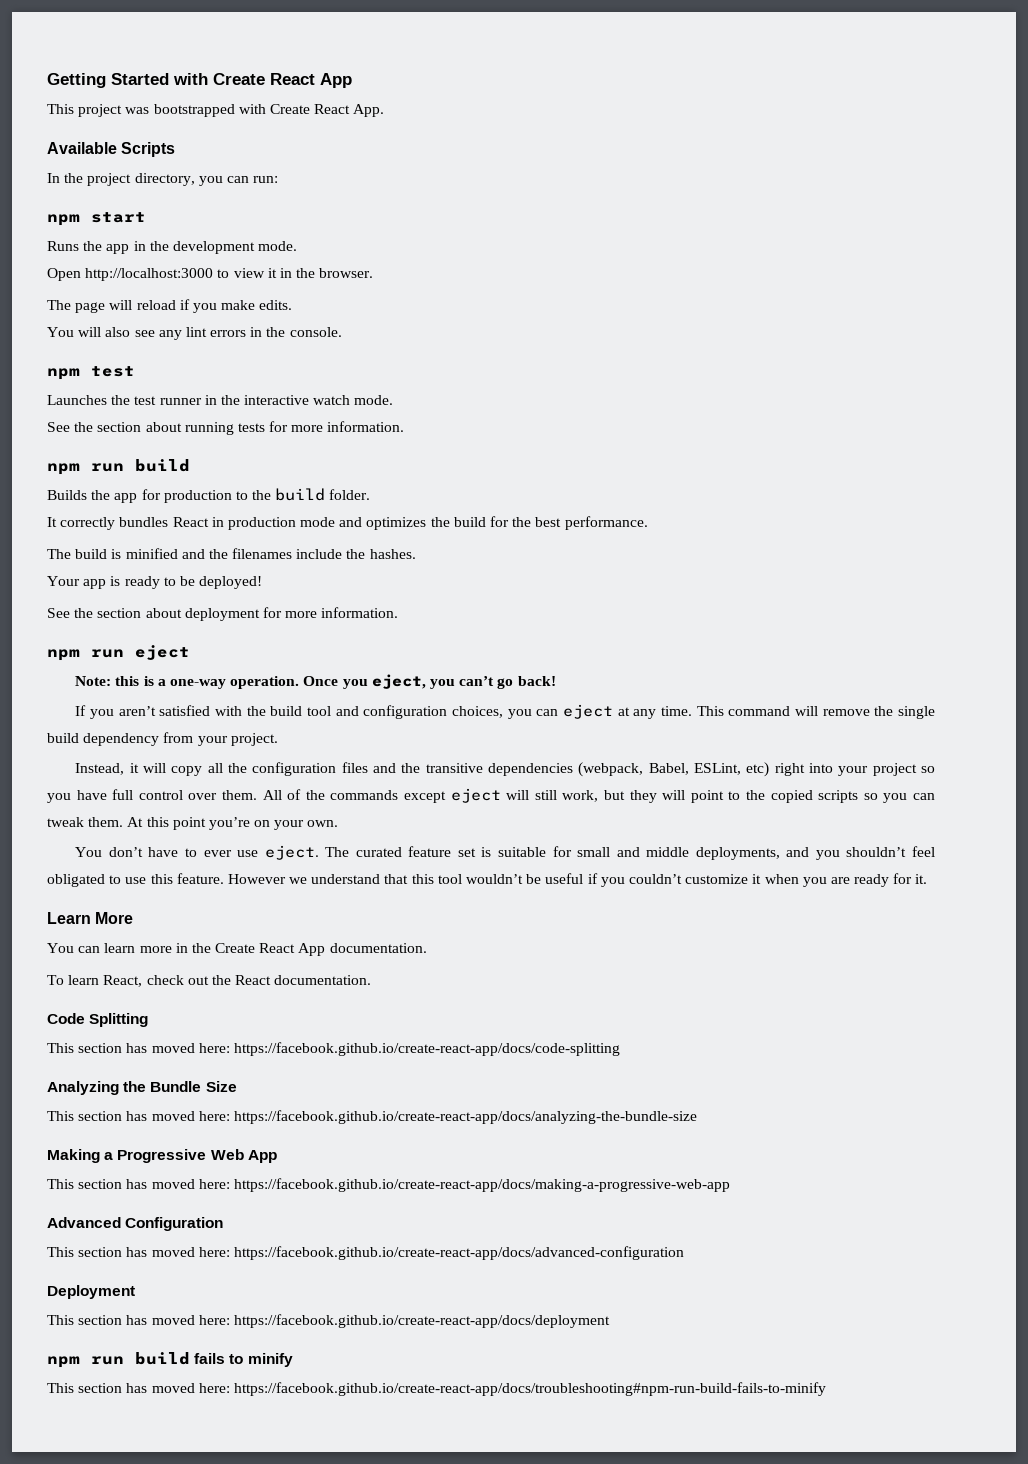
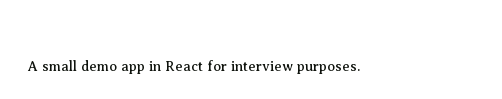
[47,73,352,88] [47,104,385,117] [47,142,176,157] [47,173,279,186] [47,212,146,226] [47,241,298,254] [47,268,374,281] [47,299,293,313] [47,327,342,340] [47,366,135,380] [47,395,394,405] [47,421,405,435] [47,459,190,475] [47,488,371,503] [47,516,648,530] [47,548,416,559] [47,576,263,589] [47,607,399,621] [47,645,190,661] [75,674,556,689] [75,704,936,719] [47,732,278,746] [75,762,936,777] [47,788,936,803] [47,817,339,830] [75,845,936,860] [47,873,928,887] [47,912,134,924] [47,943,427,956] [47,975,372,987] [47,1013,149,1027] [47,1042,620,1056] [47,1081,237,1095] [47,1110,697,1124] [47,1149,277,1163] [47,1178,730,1192] [47,1217,224,1231] [47,1246,684,1260] [47,1285,135,1299] [47,1314,610,1328] [47,1352,293,1368] [47,1382,826,1396] Getting Started with Create React App // This project was bootstrapped with Create React App. // Available Scripts // In the project directory, you can run: // npm start // Runs the app in the development mode. // Open http://localhost:3000 to view it in the browser. // The page will reload if you make edits. // You will also see any lint errors in the console. // npm test // Launches the test runner in the interactive watch mode. // See the section about running tests for more information. // npm run build // Builds the app for production to the build folder. // It correctly bundles React in production mode and optimizes the build for the best performance. // The build is minified and the filenames include the hashes. // Your app is ready to be deployed! // See the section about deployment for more information. // npm run eject // Note: this is a one-way operation. Once you eject, you can’t go back! // If you aren’t satisfied with the build tool and configuration choices, you can eject at any time. This command will remove the single build dependency from your project. // Instead, it will copy all the configuration files and the transitive dependencies (webpack, Babel, ESLint, etc) right into your project so you have full control over them. All of the commands except eject will still work, but they will point to the copied scripts so you can tweak them. At this point you’re on your own. // You don’t have to ever use eject. The curated feature set is suitable for small and middle deployments, and you shouldn’t feel obligated to use this feature. However we understand that this tool wouldn’t be useful if you couldn’t customize it when you are ready for it. // Learn More // You can learn more in the Create React App documentation. // To learn React, check out the React documentation. // Code Splitting // This section has moved here: https://facebook.github.io/create-react-app/docs/code-splitting // Analyzing the Bundle Size // This section has moved here: https://facebook.github.io/create-react-app/docs/analyzing-the-bundle-size // Making a Progressive Web App // This section has moved here: https://facebook.github.io/create-react-app/docs/making-a-progressive-web-app // Advanced Configuration // This section has moved here: https://facebook.github.io/create-react-app/docs/advanced-configuration // Deployment // This section has moved here: https://facebook.github.io/create-react-app/docs/deployment // npm run build fails to minify // This section has moved here: https://facebook.github.io/create-react-app/docs/troubleshooting#npm-run-build-fails-to-minify -> [27,60,360,74] A small demo app in React for interview purposes.

